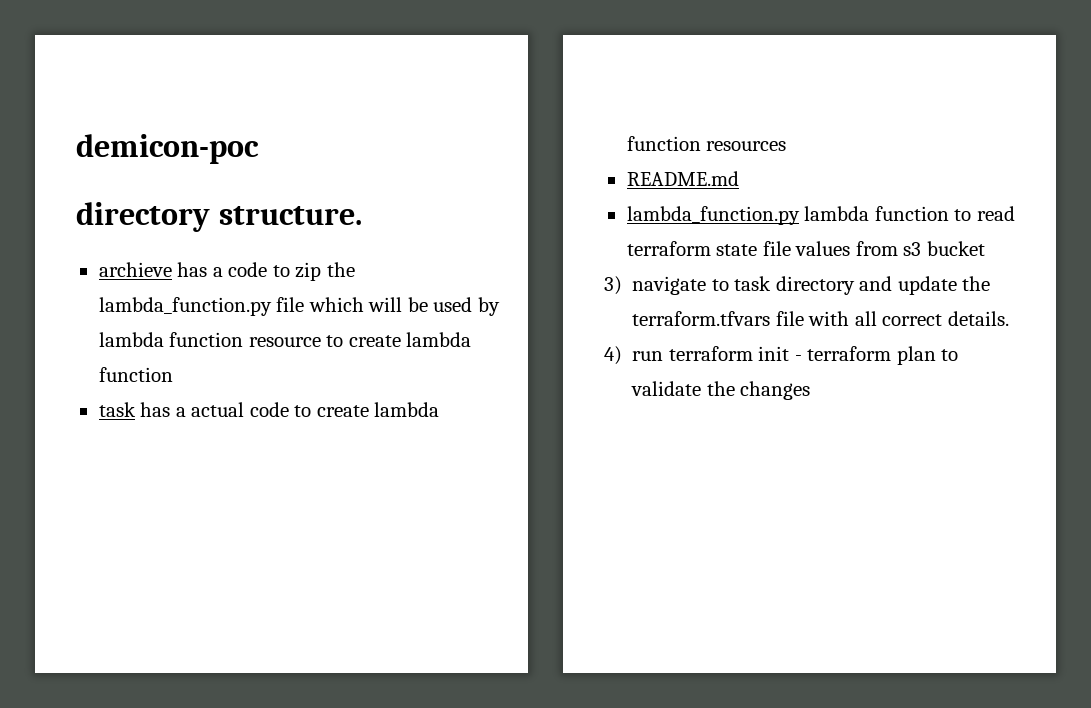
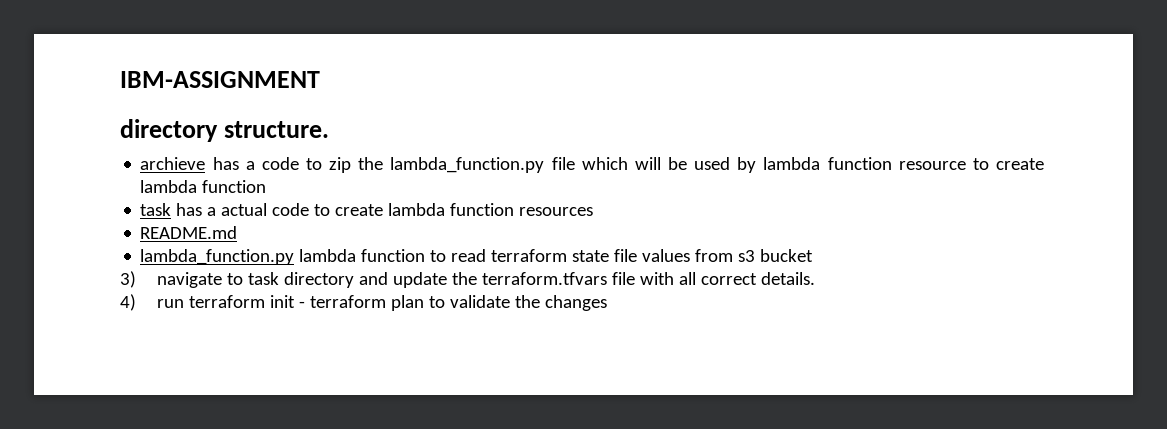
[76,134,259,164] demicon-poc -> [120,71,320,88] IBM-ASSIGNMENT

